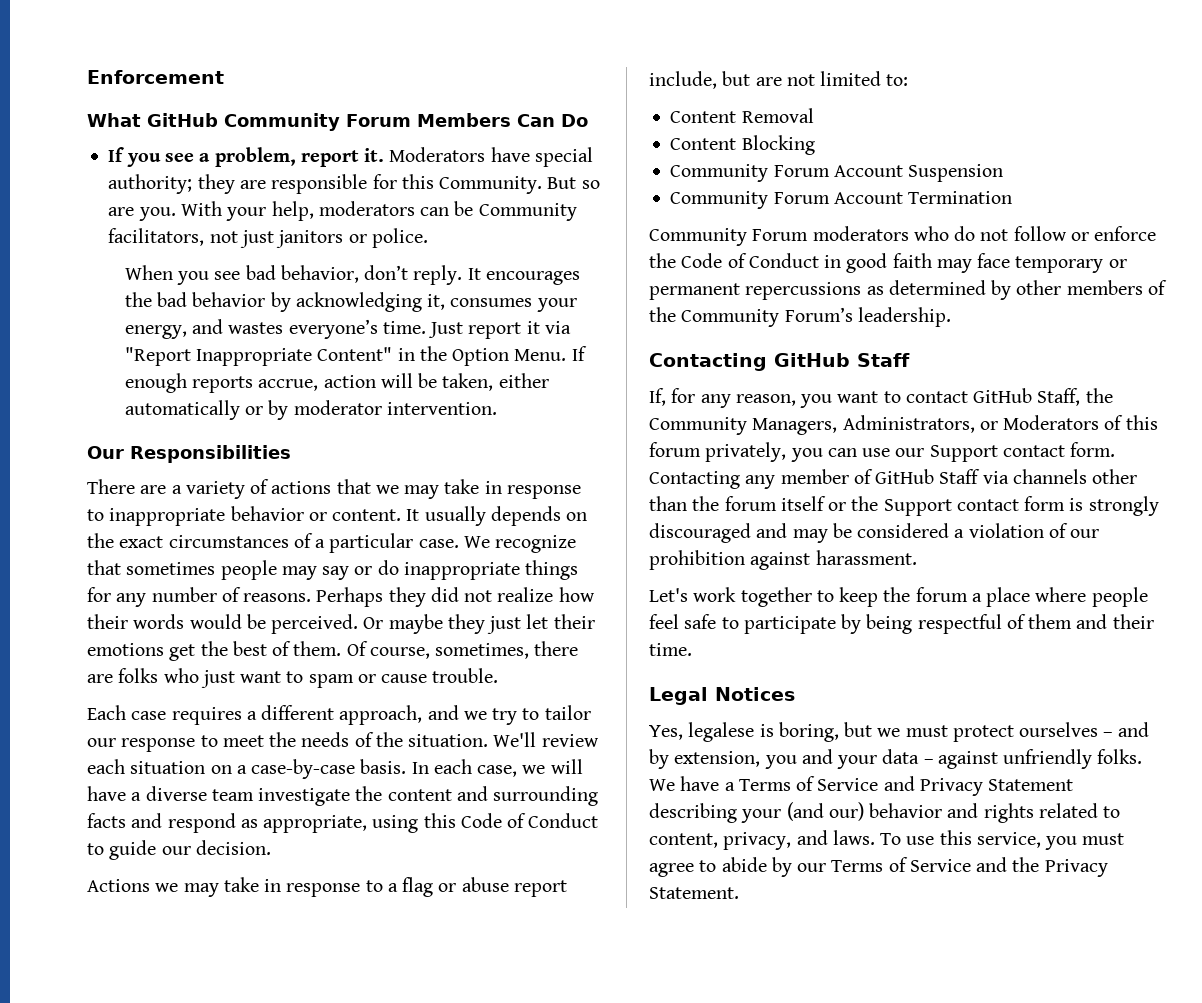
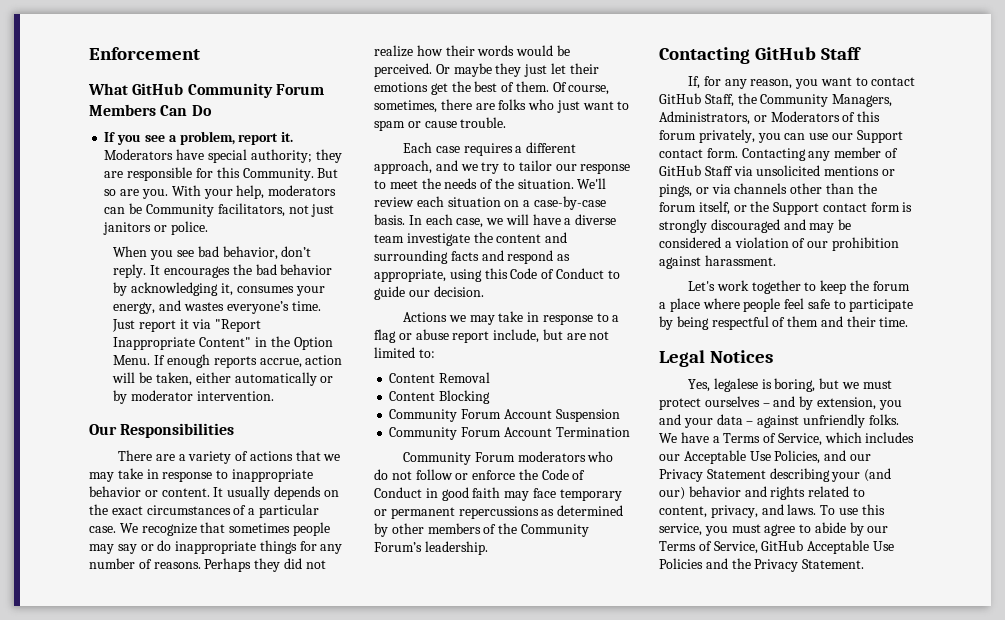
(1009, 477) none -> [756,165,895,176] [659,184,731,197] unsolicited mentions or pings, or via
[780,496,826,511] itself -> [698,201,730,215] itself,
[817,776,915,791] Service and -> [777,432,915,446] [659,450,871,464] Service, which includes our Acceptable Use Policies, and our
[909,859,971,872] Service -> [713,540,894,554] [659,558,703,569] Service, GitHub Acceptable Use Policies

